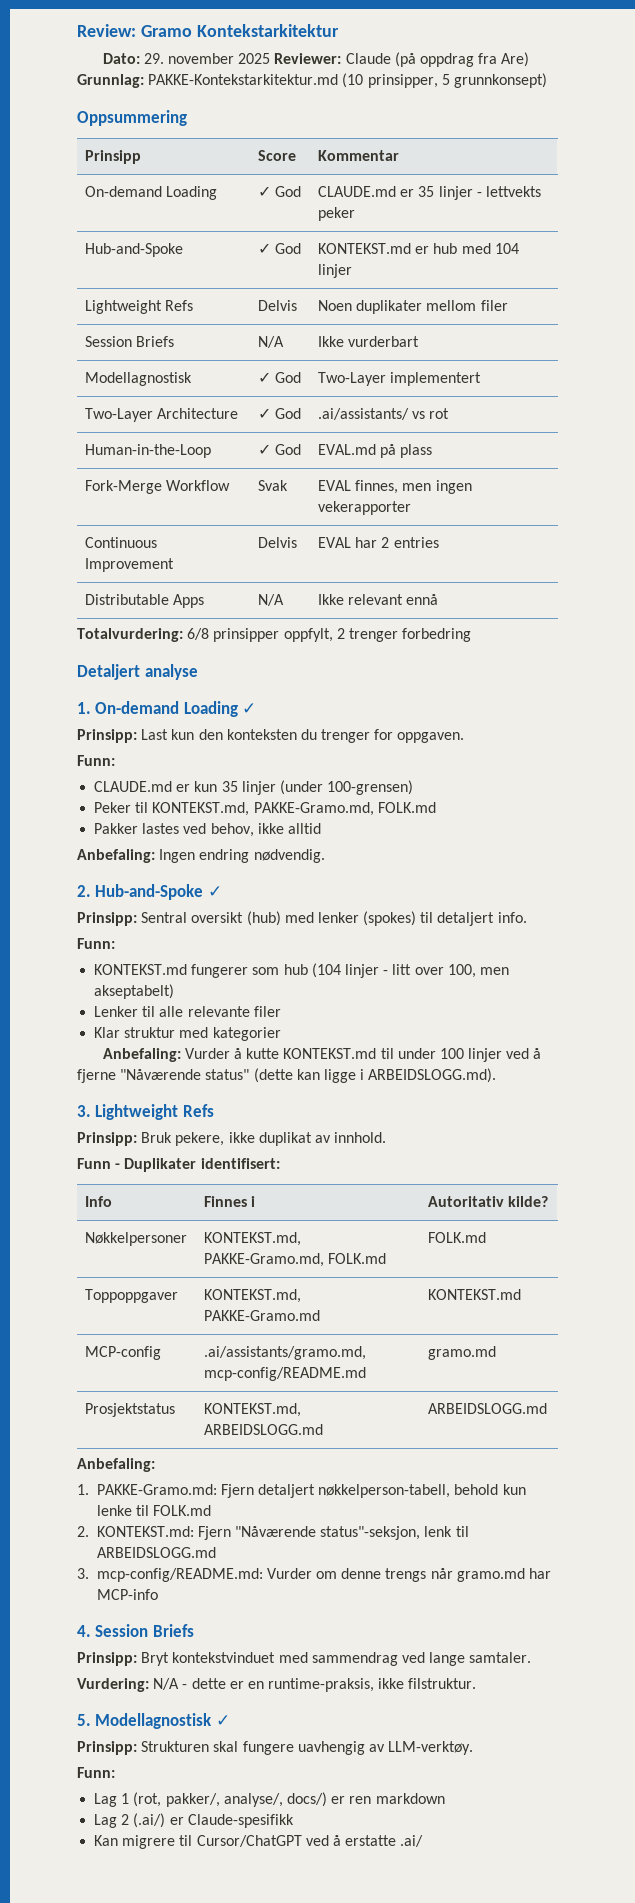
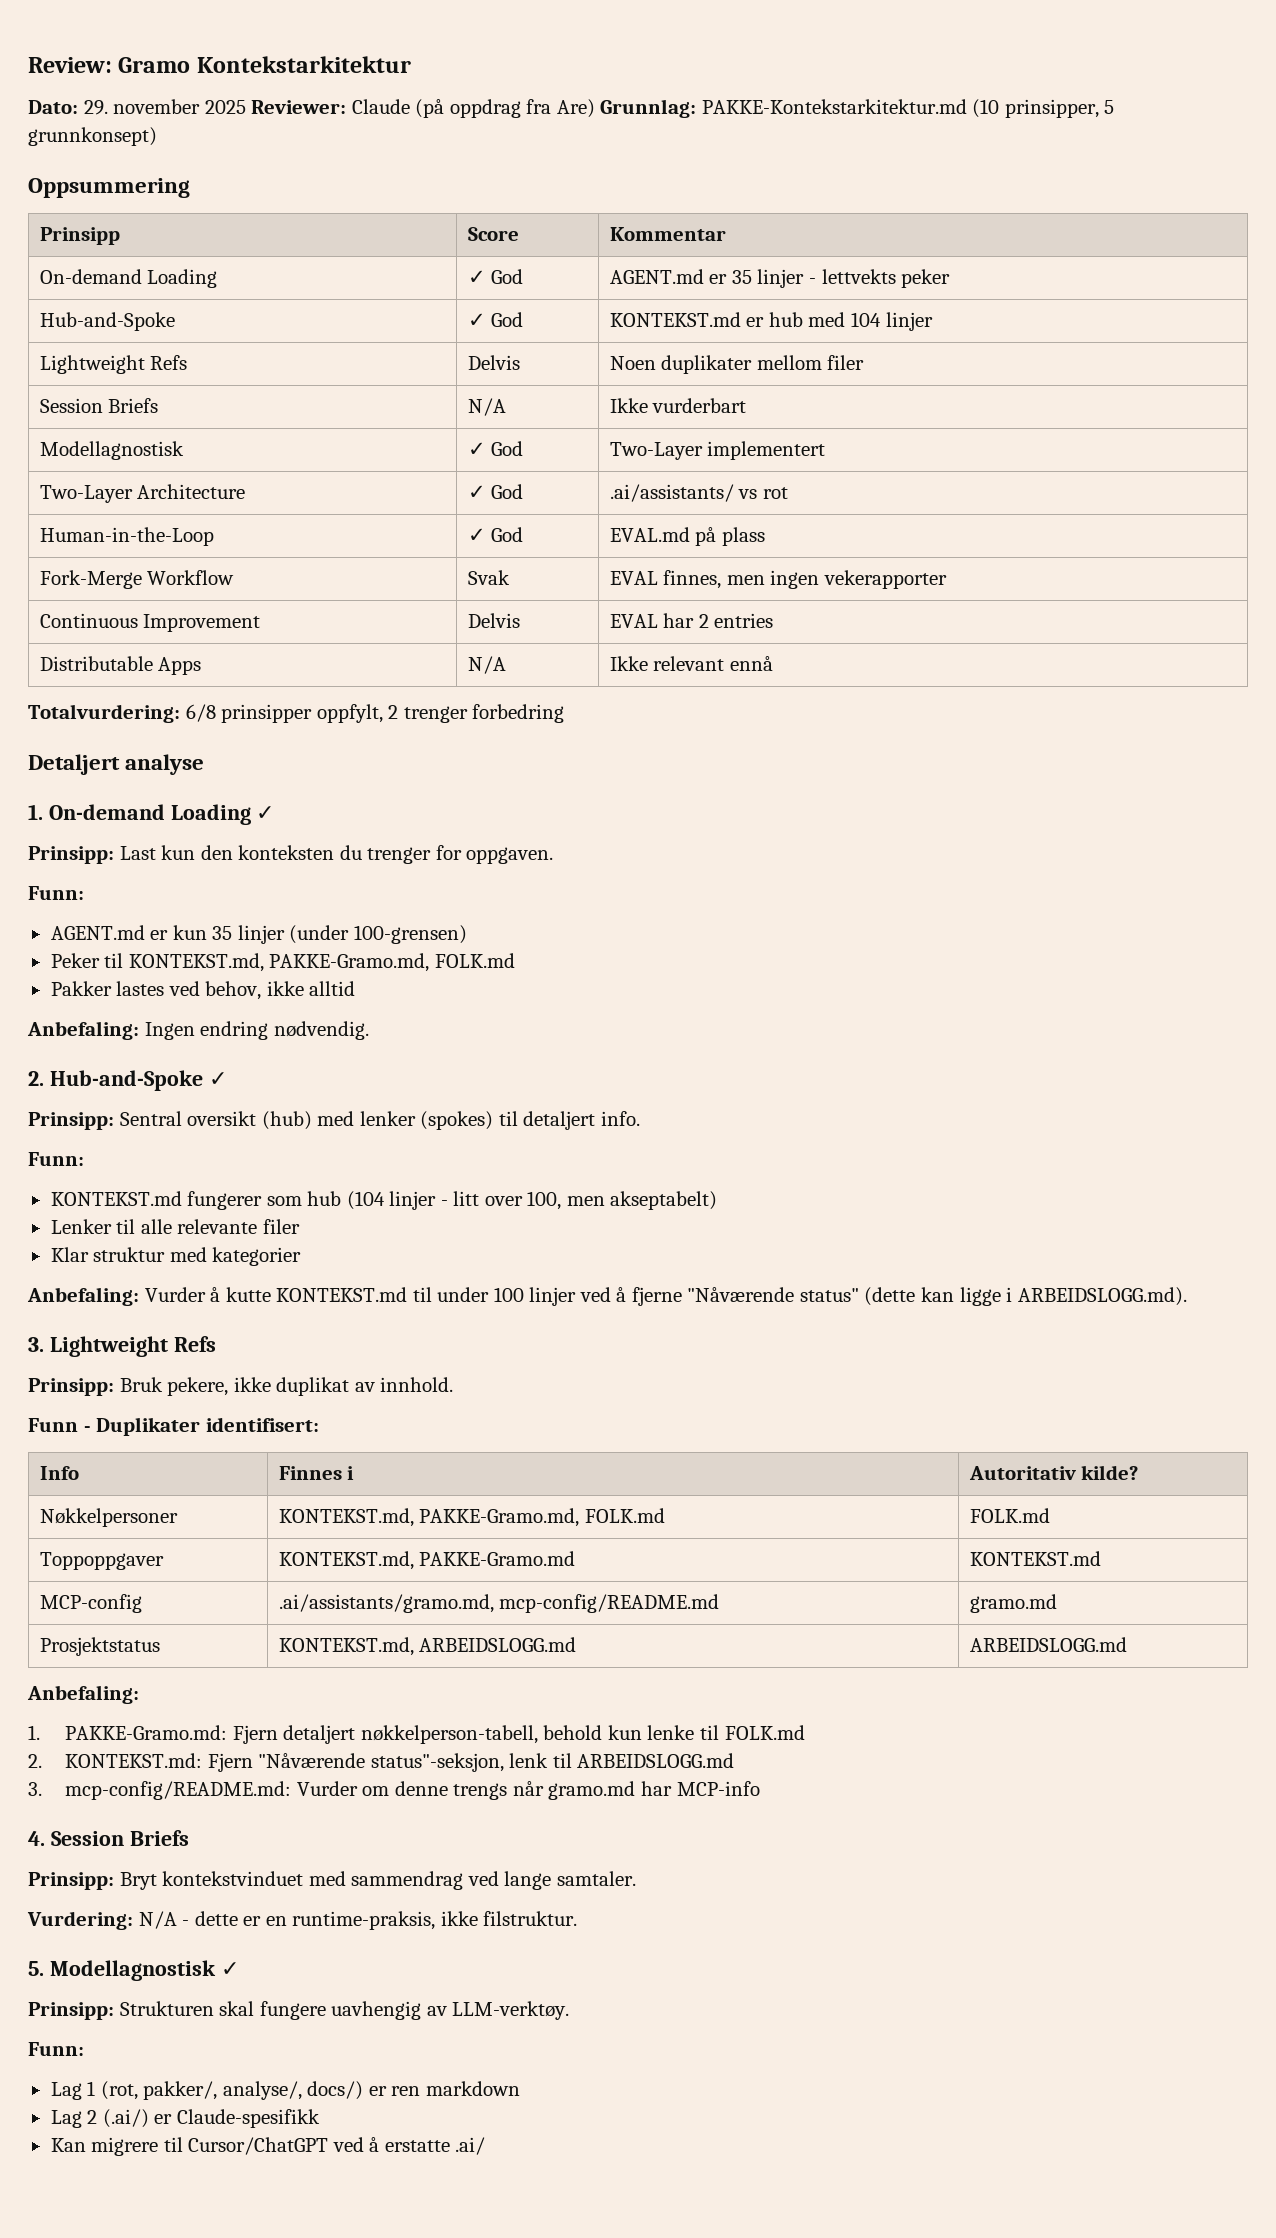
[318,186,397,197] CLAUDE.md -> [609,269,704,284] AGENT.md
[94,781,173,792] CLAUDE.md -> [50,925,145,940] AGENT.md

